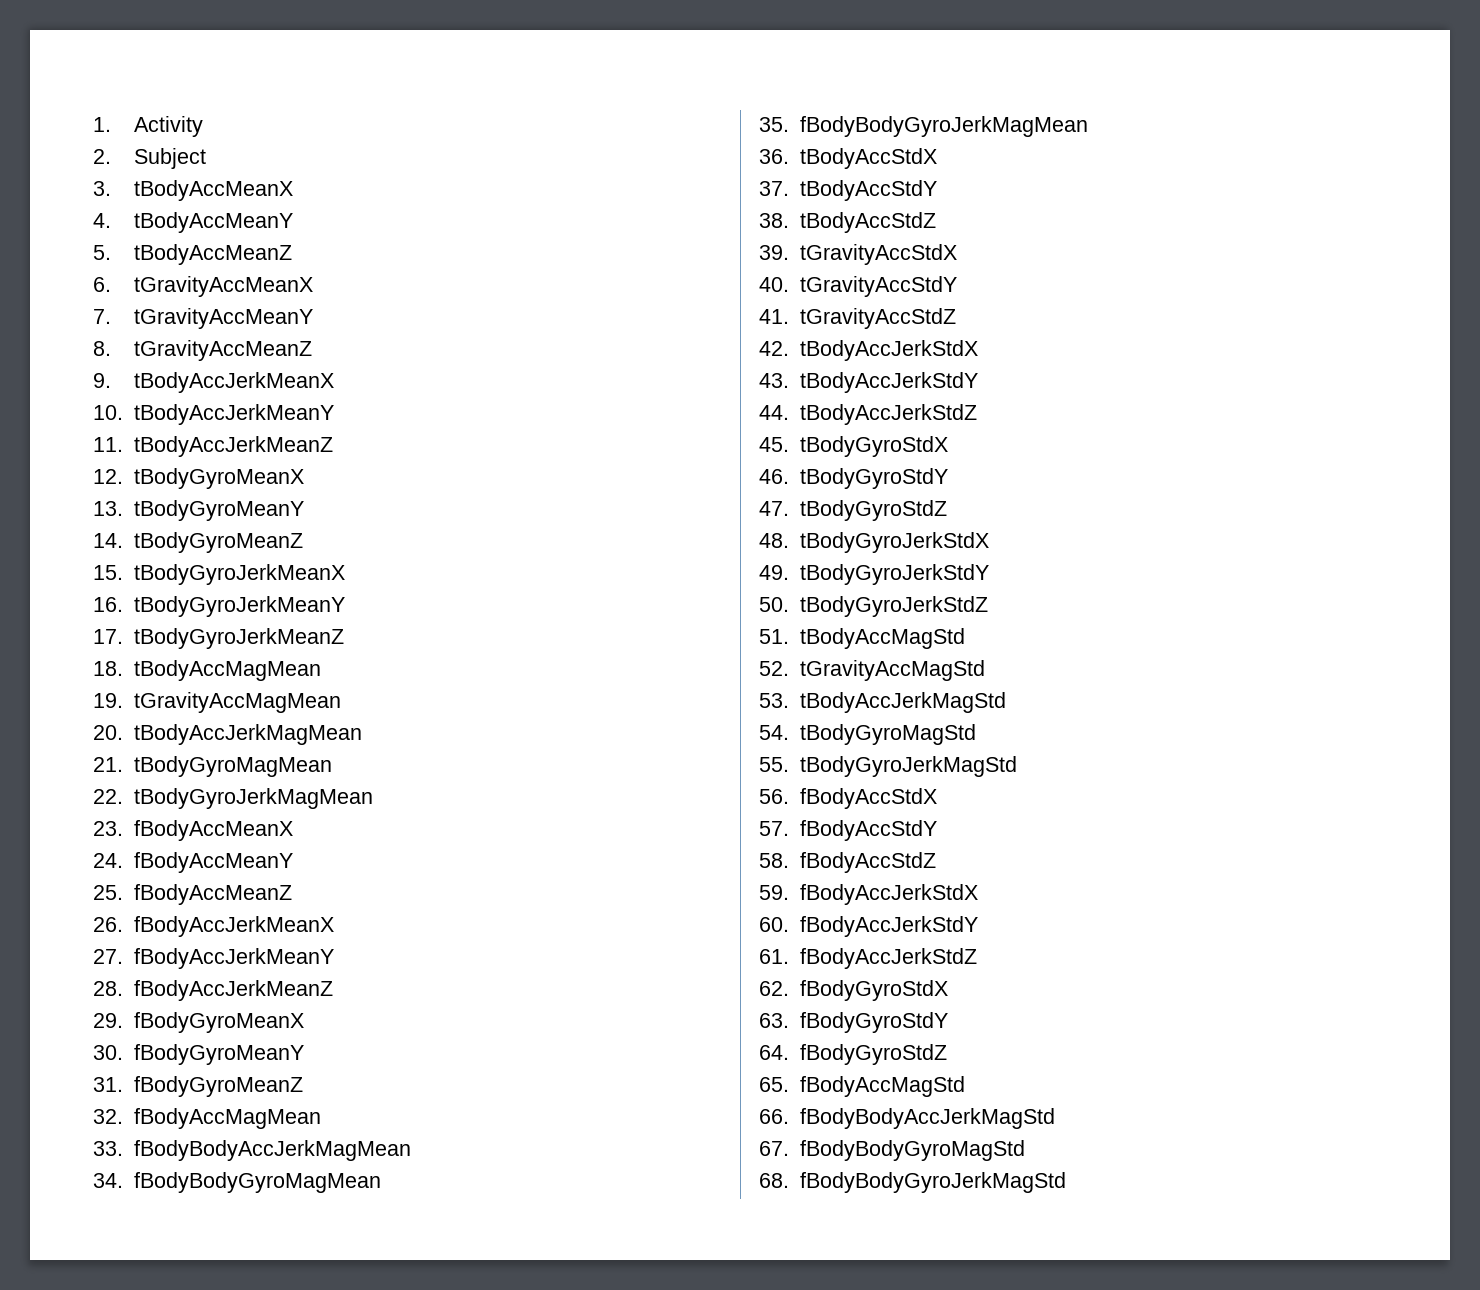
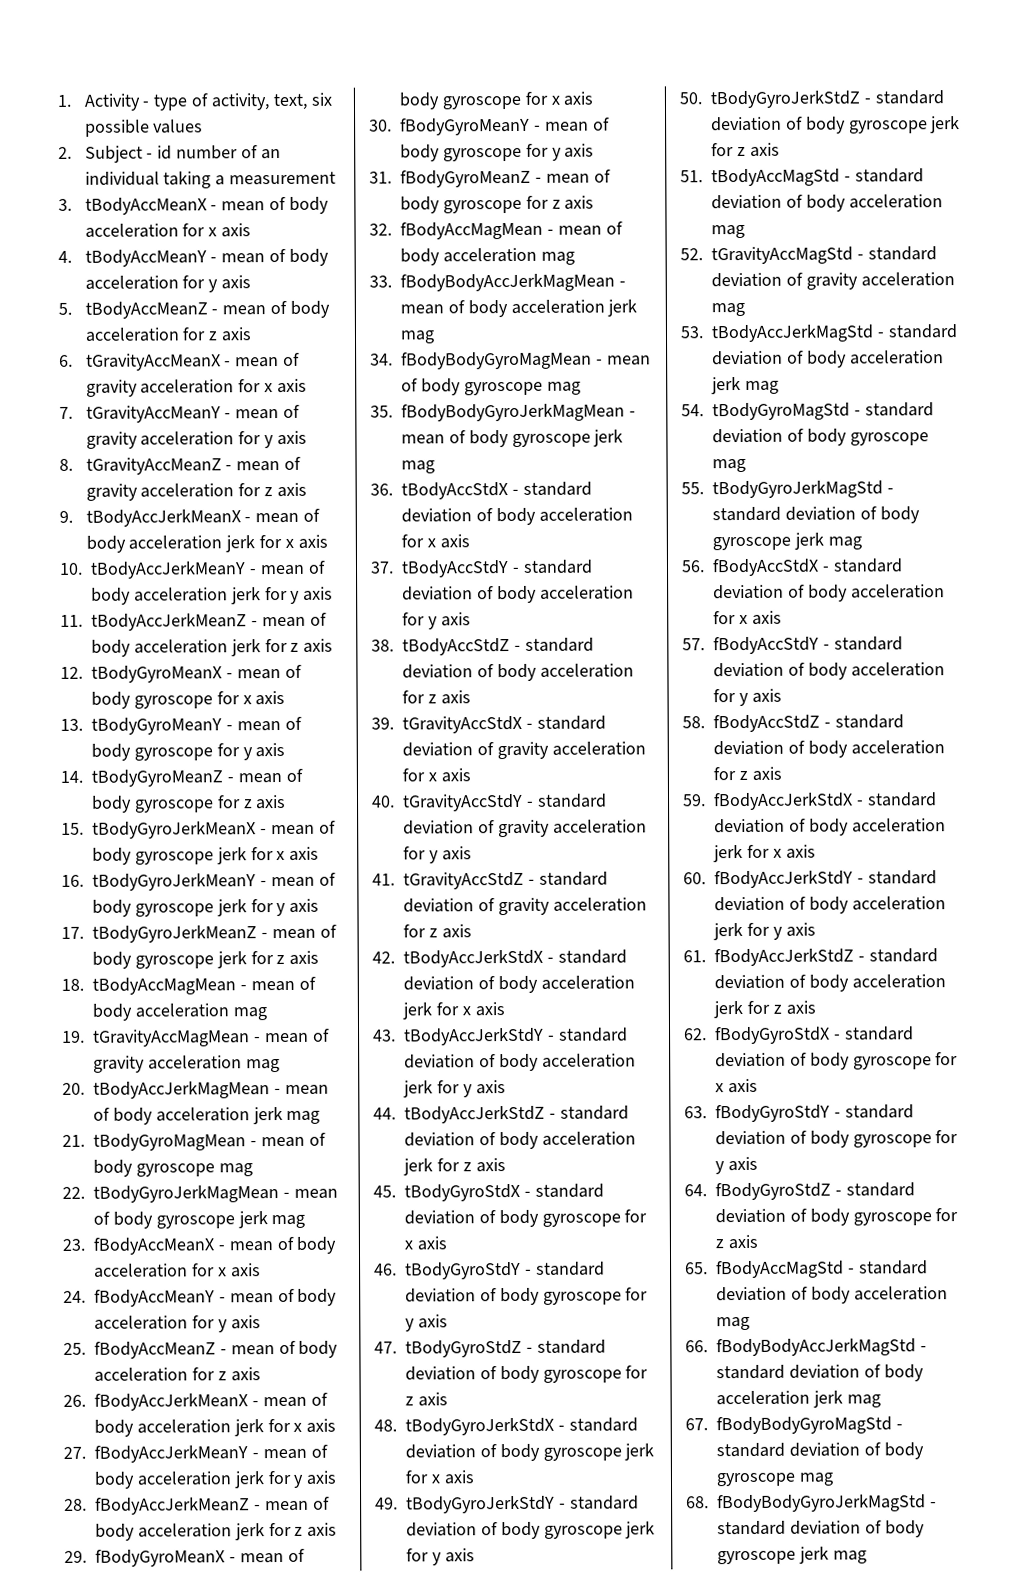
[93,148,206,169] [93,180,293,201] [93,212,293,233] [93,244,292,265] [93,276,313,297] [93,308,313,329] [93,340,312,361] [93,372,334,393] [93,404,334,425] [93,436,333,457] [93,468,304,489] [93,500,304,521] [93,532,303,553] [93,564,345,585] [93,596,345,617] [93,628,344,649] [93,660,321,681] [93,692,341,713] [93,724,362,745] [93,756,332,777] [93,788,373,809] [93,820,293,841] [93,852,293,873] [93,884,292,905] [93,916,334,937] [93,948,334,969] [93,980,333,1001] [93,1012,304,1033] [93,1044,304,1065] [93,1076,303,1097] [93,1108,321,1129] [93,1140,411,1161] [93,1172,381,1193] [759,116,1088,137] [759,148,937,169] [759,180,937,201] [759,212,936,233] [759,244,957,265] [759,276,957,297] [759,308,956,329] [759,340,978,361] [759,372,978,393] [759,404,977,425] [759,436,948,457] [759,468,948,489] [759,500,947,521] [759,532,989,553] [759,564,989,585] [759,596,988,617] [759,628,965,649] [759,660,985,681] [759,692,1006,713] [759,724,976,745] [759,756,1017,777] [759,788,937,809] [759,820,937,841] [759,852,936,873] [759,884,978,905] [759,916,978,937] [759,948,977,969] [759,980,948,1001] [759,1012,948,1033] [759,1044,947,1065] [759,1076,965,1097] [759,1108,1055,1129] [759,1140,1025,1161] [759,1172,1066,1193] // 2. Subject // 3. tBodyAccMeanX // 4. tBodyAccMeanY // 5. tBodyAccMeanZ // 6. tGravityAccMeanX // 7. tGravityAccMeanY // 8. tGravityAccMeanZ // 9. tBodyAccJerkMeanX // 10. tBodyAccJerkMeanY // 11. tBodyAccJerkMeanZ // 12. tBodyGyroMeanX // 13. tBodyGyroMeanY // 14. tBodyGyroMeanZ // 15. tBodyGyroJerkMeanX // 16. tBodyGyroJerkMeanY // 17. tBodyGyroJerkMeanZ // 18. tBodyAccMagMean // 19. tGravityAccMagMean // 20. tBodyAccJerkMagMean // 21. tBodyGyroMagMean // 22. tBodyGyroJerkMagMean // 23. fBodyAccMeanX // 24. fBodyAccMeanY // 25. fBodyAccMeanZ // 26. fBodyAccJerkMeanX // 27. fBodyAccJerkMeanY // 28. fBodyAccJerkMeanZ // 29. fBodyGyroMeanX // 30. fBodyGyroMeanY // 31. fBodyGyroMeanZ // 32. fBodyAccMagMean // 33. fBodyBodyAccJerkMagMean // 34. fBodyBodyGyroMagMean // 35. fBodyBodyGyroJerkMagMean // 36. tBodyAccStdX // 37. tBodyAccStdY // 38. tBodyAccStdZ // 39. tGravityAccStdX // 40. tGravityAccStdY // 41. tGravityAccStdZ // 42. tBodyAccJerkStdX // 43. tBodyAccJerkStdY // 44. tBodyAccJerkStdZ // 45. tBodyGyroStdX // 46. tBodyGyroStdY // 47. tBodyGyroStdZ // 48. tBodyGyroJerkStdX // 49. tBodyGyroJerkStdY // 50. tBodyGyroJerkStdZ // 51. tBodyAccMagStd // 52. tGravityAccMagStd // 53. tBodyAccJerkMagStd // 54. tBodyGyroMagStd // 55. tBodyGyroJerkMagStd // 56. fBodyAccStdX // 57. fBodyAccStdY // 58. fBodyAccStdZ // 59. fBodyAccJerkStdX // 60. fBodyAccJerkStdY // 61. fBodyAccJerkStdZ // 62. fBodyGyroStdX // 63. fBodyGyroStdY // 64. fBodyGyroStdZ // 65. fBodyAccMagStd // 66. fBodyBodyAccJerkMagStd // 67. fBodyBodyGyroMagStd // 68. fBodyBodyGyroJerkMagStd -> [142,92,332,111] [84,119,204,137] [58,145,281,163] [84,171,337,189] [58,196,329,215] [84,223,252,238] [58,248,329,267] [84,275,252,293] [58,300,330,319] [84,327,253,342] [59,352,301,371] [85,378,307,397] [59,404,301,423] [85,430,307,449] [59,456,302,475] [85,482,307,501] [59,508,321,527] [85,534,328,553] [59,560,326,579] [91,586,334,605] [60,612,327,631] [91,638,334,657] [60,664,302,683] [91,690,286,709] [60,716,302,735] [91,742,286,761] [60,768,303,787] [91,794,287,813] [61,820,336,839] [92,846,320,865] [61,872,336,891] [92,898,320,917] [61,924,337,943] [92,950,320,969] [61,976,316,995] [92,1003,267,1021] [62,1028,330,1047] [93,1055,280,1073] [62,1081,329,1099] [93,1107,321,1125] [62,1132,326,1151] [93,1159,253,1177] [62,1185,338,1203] [93,1211,306,1229] [62,1236,337,1255] [94,1263,261,1278] [63,1288,338,1307] [94,1315,261,1333] [63,1340,339,1359] [94,1367,261,1382] [63,1392,328,1411] [94,1418,337,1437] [63,1444,328,1463] [94,1470,337,1489] [64,1496,330,1515] [95,1522,338,1541] [64,1548,305,1567] [399,91,594,110] [369,117,610,136] [400,143,595,162] [369,169,611,188] [400,195,595,214] [369,221,623,240] [400,247,575,266] [369,273,626,292] [400,299,638,318] [400,330,435,344] [370,351,651,370] [401,378,581,396] [370,403,636,422] [401,429,624,448] [401,460,435,474] [370,481,592,500] [401,507,633,526] [401,534,470,549] [370,559,593,578] [402,585,634,604] [402,612,471,630] [371,637,594,656] [402,663,634,682] [402,690,471,705] [371,715,606,734] [402,741,646,760] [402,768,471,783] [371,793,607,812] [403,819,647,838] [403,846,472,864] [372,871,608,890] [403,897,647,916] [403,924,472,939] [372,949,627,968] [403,975,635,994] [402,1002,505,1020] [373,1027,628,1046] [404,1053,636,1072] [403,1080,506,1098] [373,1105,629,1124] [404,1131,636,1150] [403,1158,506,1176] [373,1183,604,1202] [404,1209,648,1228] [404,1236,447,1251] [374,1261,605,1280] [405,1287,649,1306] [405,1314,448,1332] [374,1339,606,1358] [405,1365,649,1384] [405,1392,448,1407] [374,1417,638,1436] [405,1443,655,1462] [405,1470,474,1485] [375,1495,639,1514] [406,1521,656,1540] [406,1548,475,1566] [679,90,944,109] [711,116,961,134] [711,142,780,157] [680,168,924,187] [711,194,943,212] [711,224,745,239] [680,246,937,265] [711,272,955,290] [711,302,745,317] [680,324,958,343] [712,350,944,368] [711,377,779,395] [681,402,934,421] [712,428,929,446] [712,458,746,473] [681,480,894,499] [712,506,920,524] [712,532,862,551] [681,558,903,577] [713,584,945,602] [713,610,782,625] [682,636,903,655] [713,662,945,680] [713,688,782,707] [682,714,904,733] [713,740,945,758] [713,766,782,781] [682,792,937,811] [714,818,946,836] [713,844,816,863] [683,870,937,889] [714,896,946,914] [713,922,816,941] [683,948,938,967] [714,974,946,992] [713,1000,816,1019] [684,1026,914,1045] [715,1052,959,1070] [715,1078,758,1094] [684,1104,914,1123] [715,1130,959,1148] [715,1156,758,1175] [684,1182,915,1201] [715,1208,959,1226] [715,1234,758,1250] [685,1260,928,1279] [716,1286,948,1304] [716,1316,750,1331] [685,1338,927,1357] [716,1364,924,1382] [716,1390,881,1408] [685,1416,903,1435] [716,1442,924,1460] [716,1472,834,1487] [686,1494,937,1513] [717,1520,925,1538] [717,1546,867,1565] - type of activity, text, six possible values // 2. Subject - id number of an individual taking a measurement // 3. tBodyAccMeanX - mean of body acceleration for x axis // 4. tBodyAccMeanY - mean of body acceleration for y axis // 5. tBodyAccMeanZ - mean of body acceleration for z axis // 6. tGravityAccMeanX - mean of gravity acceleration for x axis // 7. tGravityAccMeanY - mean of gravity acceleration for y axis // 8. tGravityAccMeanZ - mean of gravity acceleration for z axis // 9. tBodyAccJerkMeanX - mean of body acceleration jerk for x axis // 10. tBodyAccJerkMeanY - mean of body acceleration jerk for y axis // 11. tBodyAccJerkMeanZ - mean of body acceleration jerk for z axis // 12. tBodyGyroMeanX - mean of body gyroscope for x axis // 13. tBodyGyroMeanY - mean of body gyroscope for y axis // 14. tBodyGyroMeanZ - mean of body gyroscope for z axis // 15. tBodyGyroJerkMeanX - mean of body gyroscope jerk for x axis // 16. tBodyGyroJerkMeanY - mean of body gyroscope jerk for y axis // 17. tBodyGyroJerkMeanZ - mean of body gyroscope jerk for z axis // 18. tBodyAccMagMean - mean of body acceleration mag // 19. tGravityAccMagMean - mean of gravity acceleration mag // 20. tBodyAccJerkMagMean - mean of body acceleration jerk mag // 21. tBodyGyroMagMean - mean of body gyroscope mag // 22. tBodyGyroJerkMagMean - mean of body gyroscope jerk mag // 23. fBodyAccMeanX - mean of body acceleration for x axis // 24. fBodyAccMeanY - mean of body acceleration for y axis // 25. fBodyAccMeanZ - mean of body acceleration for z axis // 26. fBodyAccJerkMeanX - mean of body acceleration jerk for x axis // 27. fBodyAccJerkMeanY - mean of body acceleration jerk for y axis // 28. fBodyAccJerkMeanZ - mean of body acceleration jerk for z axis // 29. fBodyGyroMeanX - mean of body gyroscope for x axis // 30. fBodyGyroMeanY - mean of body gyroscope for y axis // 31. fBodyGyroMeanZ - mean of body gyroscope for z axis // 32. fBodyAccMagMean - mean of body acceleration mag // 33. fBodyBodyAccJerkMagMean - mean of body acceleration jerk mag // 34. fBodyBodyGyroMagMean - mean of body gyroscope mag // 35. fBodyBodyGyroJerkMagMean - mean of body gyroscope jerk mag // 36. tBodyAccStdX - standard deviation of body acceleration for x axis // 37. tBodyAccStdY - standard deviation of body acceleration for y axis // 38. tBodyAccStdZ - standard deviation of body acceleration for z axis // 39. tGravityAccStdX - standard deviation of gravity acceleration for x axis // 40. tGravityAccStdY - standard deviation of gravity acceleration for y axis // 41. tGravityAccStdZ - standard deviation of gravity acceleration for z axis // 42. tBodyAccJerkStdX - standard deviation of body acceleration jerk for x axis // 43. tBodyAccJerkStdY - standard deviation of body acceleration jerk for y axis // 44. tBodyAccJerkStdZ - standard deviation of body acceleration jerk for z axis // 45. tBodyGyroStdX - standard deviation of body gyroscope for x axis // 46. tBodyGyroStdY - standard deviation of body gyroscope for y axis // 47. tBodyGyroStdZ - standard deviation of body gyroscope for z axis // 48. tBodyGyroJerkStdX - standard deviation of body gyroscope jerk for x axis // 49. tBodyGyroJerkStdY - standard deviation of body gyroscope jerk for y axis // 50. tBodyGyroJerkStdZ - standard deviation of body gyroscope jerk for z axis // 51. tBodyAccMagStd - standard deviation of body acceleration mag // 52. tGravityAccMagStd - standard deviation of gravity acceleration mag // 53. tBodyAccJerkMagStd - standard deviation of body acceleration jerk mag // 54. tBodyGyroMagStd - standard deviation of body gyroscope mag // 55. tBodyGyroJerkMagStd - standard deviation of body gyroscope jerk mag // 56. fBodyAccStdX - standard deviation of body acceleration for x axis // 57. fBodyAccStdY - standard deviation of body acceleration for y axis // 58. fBodyAccStdZ - standard deviation of body acceleration for z axis // 59. fBodyAccJerkStdX - standard deviation of body acceleration jerk for x axis // 60. fBodyAccJerkStdY - standard deviation of body acceleration jerk for y axis // 61. fBodyAccJerkStdZ - standard deviation of body acceleration jerk for z axis // 62. fBodyGyroStdX - standard deviation of body gyroscope for x axis // 63. fBodyGyroStdY - standard deviation of body gyroscope for y axis // 64. fBodyGyroStdZ - standard deviation of body gyroscope for z axis // 65. fBodyAccMagStd - standard deviation of body acceleration mag // 66. fBodyBodyAccJerkMagStd - standard deviation of body acceleration jerk mag // 67. fBodyBodyGyroMagStd - standard deviation of body gyroscope mag // 68. fBodyBodyGyroJerkMagStd - standard deviation of body gyroscope jerk mag

